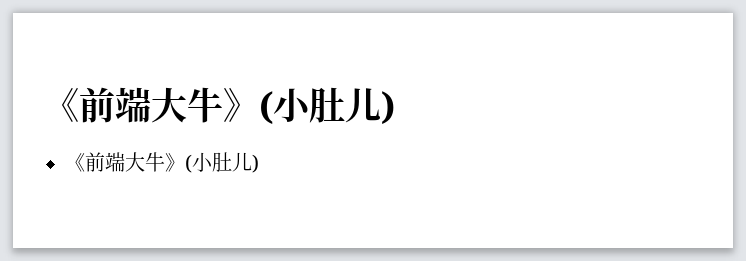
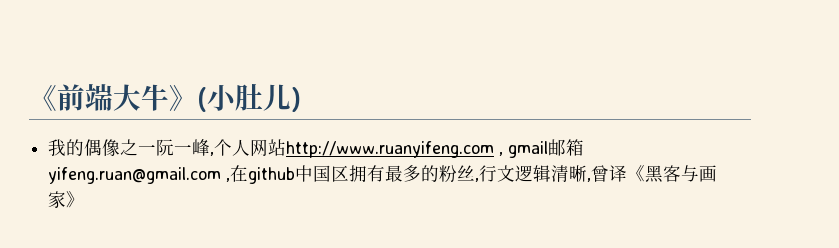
[65,152,259,173] 《前端大牛》(小肚儿) -> [48,139,585,158] [48,165,718,184] [48,191,85,209] 我的偶像之一阮一峰,个人网站http://www.ruanyifeng.com , gmail邮箱yifeng.ruan@gmail.com ,在github中国区拥有最多的粉丝,行文逻辑清晰,曾译《黑客与画家》

